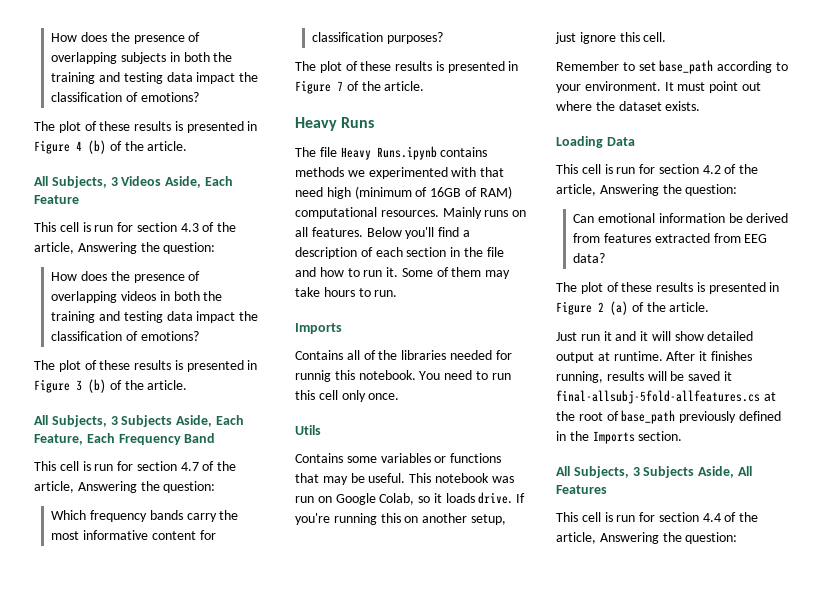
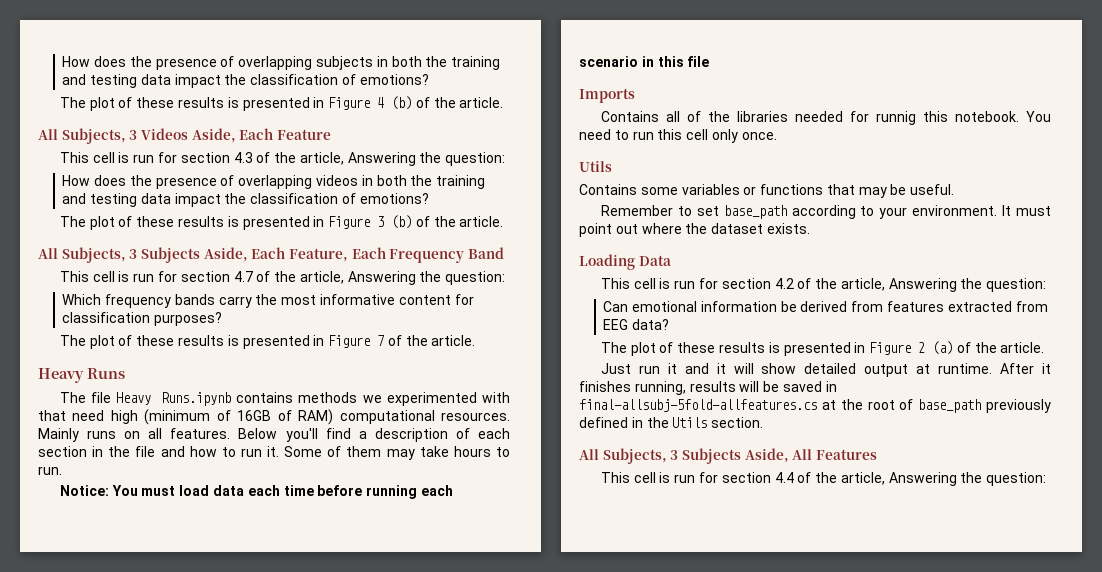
(398, 293) none -> [59,485,453,499] [579,56,710,67] // Notice: You must load data each time before running each scenario in this file
[409,473,514,483] [295,492,526,505] [295,513,506,525] [555,32,667,44] This notebook was run on Google Colab, so it loads drive. If you're running this on another setup, just ignore this cell. -> (955, 189) none
[723,371,732,381] it -> [825,381,837,392] in
[592,431,635,444] Imports -> [672,417,708,428] Utils

